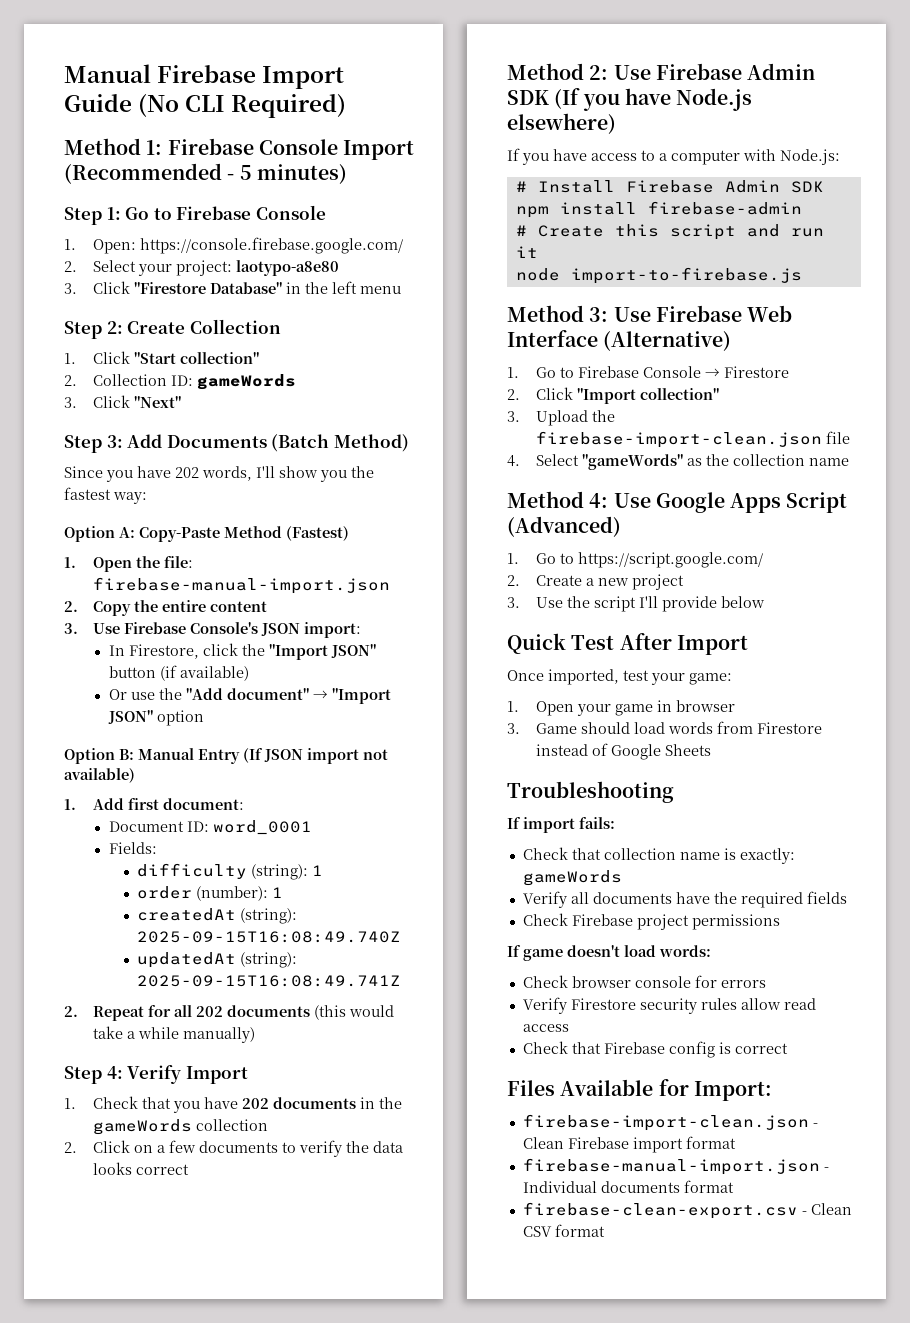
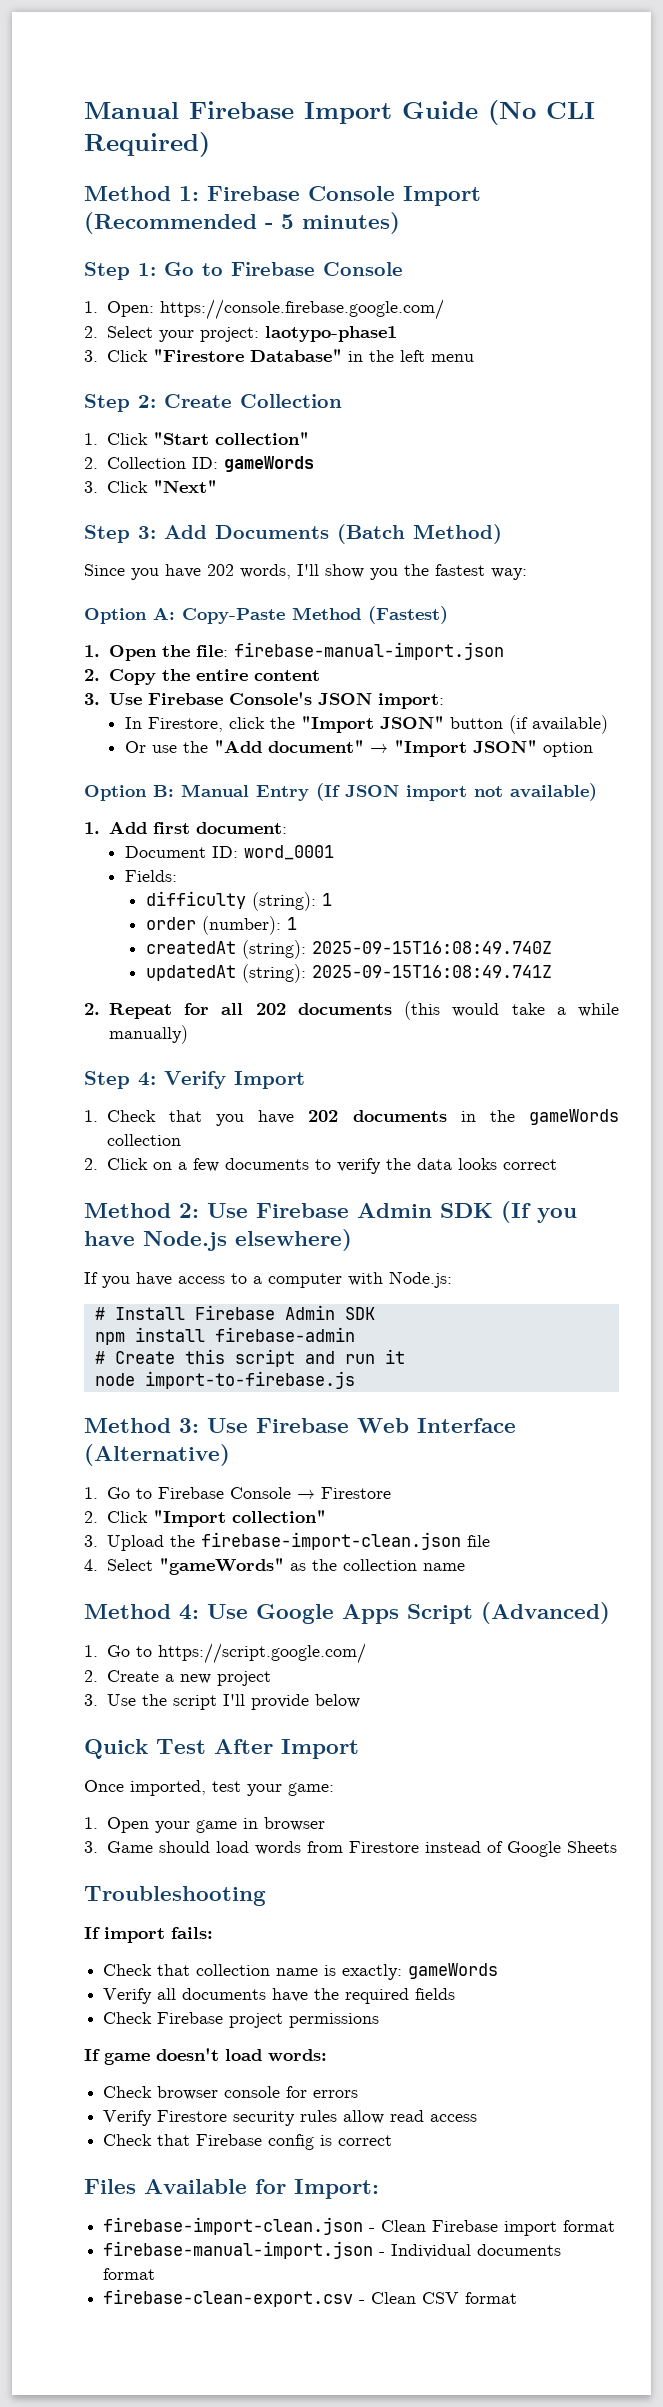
[235,260,339,276] laotypo-a8e80 -> [264,326,397,342] laotypo-phase1

